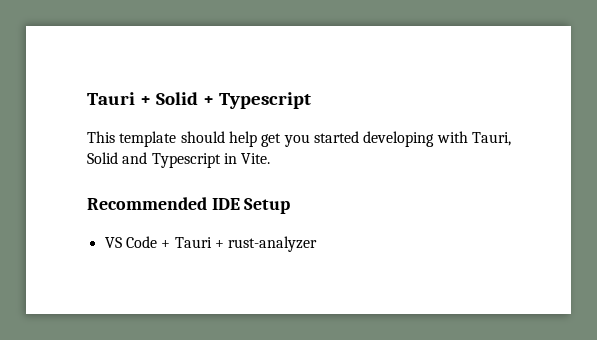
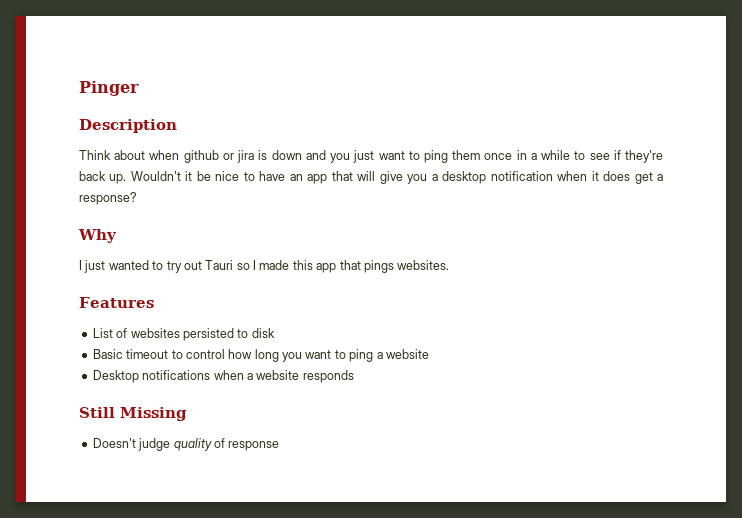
[87,92,311,109] [87,131,511,147] [87,152,271,168] [87,197,291,214] [104,236,318,252] Tauri + Solid + Typescript // This template should help get you started developing with Tauri, Solid and Typescript in Vite. // Recommended IDE Setup // VS Code + Tauri + rust-analyzer -> [79,81,139,96] [79,119,177,133] [79,150,664,163] [79,171,664,184] [79,192,137,205] [78,229,117,243] [79,260,450,273] [79,297,154,308] [92,328,275,341] [92,349,429,362] [92,370,354,383] [79,407,187,421] [92,438,280,451] Pinger // Description // Think about when github or jira is down and you just want to ping them once in a while to see if they're back up. Wouldn't it be nice to have an app that will give you a desktop notification when it does get a response? // Why // I just wanted to try out Tauri so I made this app that pings websites. // Features // List of websites persisted to disk // Basic timeout to control how long you want to ping a website // Desktop notifications when a website responds // Still Missing // Doesn't judge quality of response

